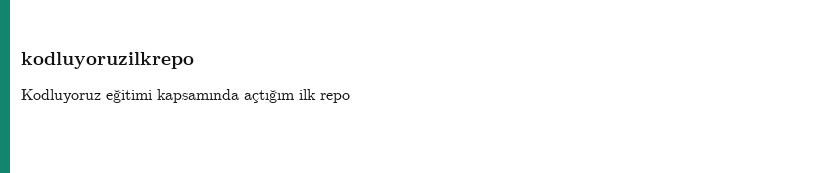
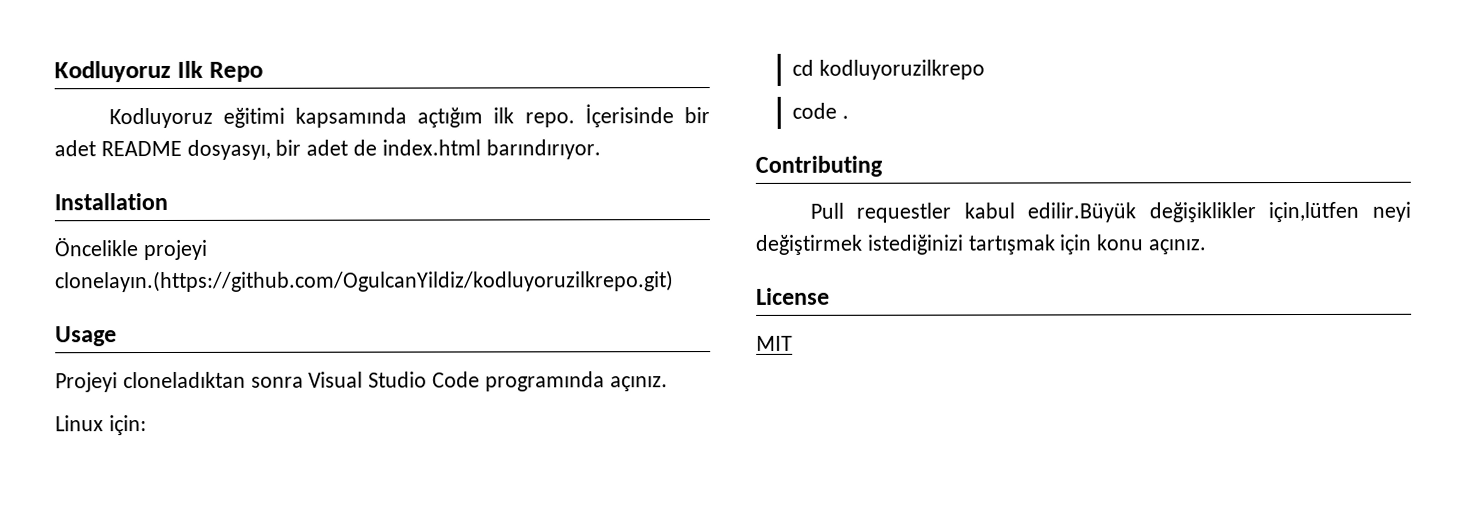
[21,52,194,69] kodluyoruzilkrepo -> [54,60,263,83] Kodluyoruz Ilk Repo
[320,93,350,103] repo -> [524,104,710,128] [54,139,601,160] [54,192,168,211] [54,237,208,261] [55,270,674,293] [55,326,117,347] [55,371,668,393] [55,415,147,436] [791,59,985,80] [791,102,849,119] [755,155,883,177] [809,201,1411,223] [755,234,1207,255] [756,287,830,305] [756,335,793,351] repo. İçerisinde bir adet README dosyasyı, bir adet de index.html barındırıyor. // Installation // Öncelikle projeyi clonelayın.(https://github.com/OgulcanYildiz/kodluyoruzilkrepo.git) // Usage // Projeyi cloneladıktan sonra Visual Studio Code programında açınız. // Linux için: // cd kodluyoruzilkrepo // code . // Contributing // Pull requestler kabul edilir.Büyük değişiklikler için,lütfen neyi değiştirmek istediğinizi tartışmak için konu açınız. // License // MIT

